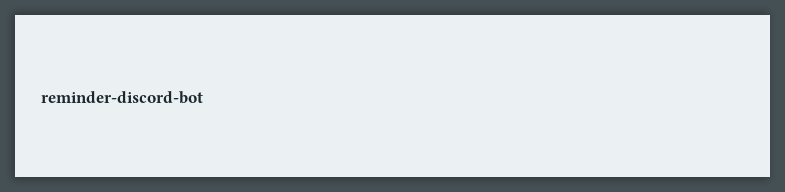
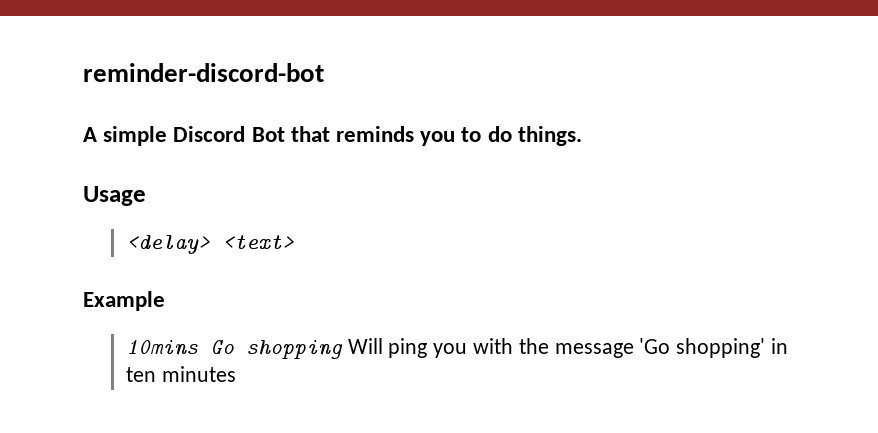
(203, 97) none -> [83,126,582,146] [83,186,146,206] [125,235,294,254] [83,291,165,311] [125,338,788,359] [125,366,236,382] // A simple Discord Bot that reminds you to do things. // Usage // <delay> <text> // Example // 10mins Go shopping Will ping you with the message 'Go shopping' in ten minutes

